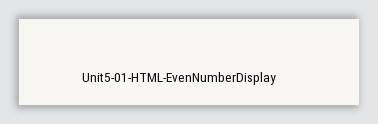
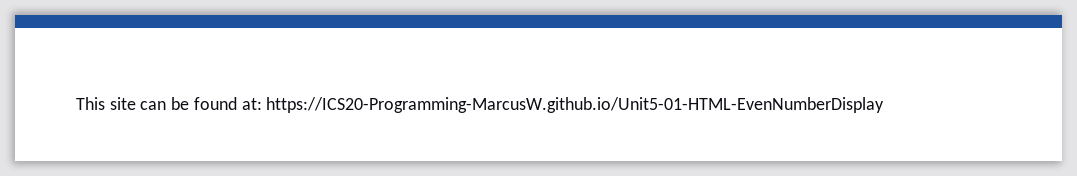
[82,72,276,85] Unit5-01-HTML-EvenNumberDisplay -> [76,97,885,113] This site can be found at: https://ICS20-Programming-MarcusW.github.io/Unit5-01-HTML-EvenNumberDisplay

